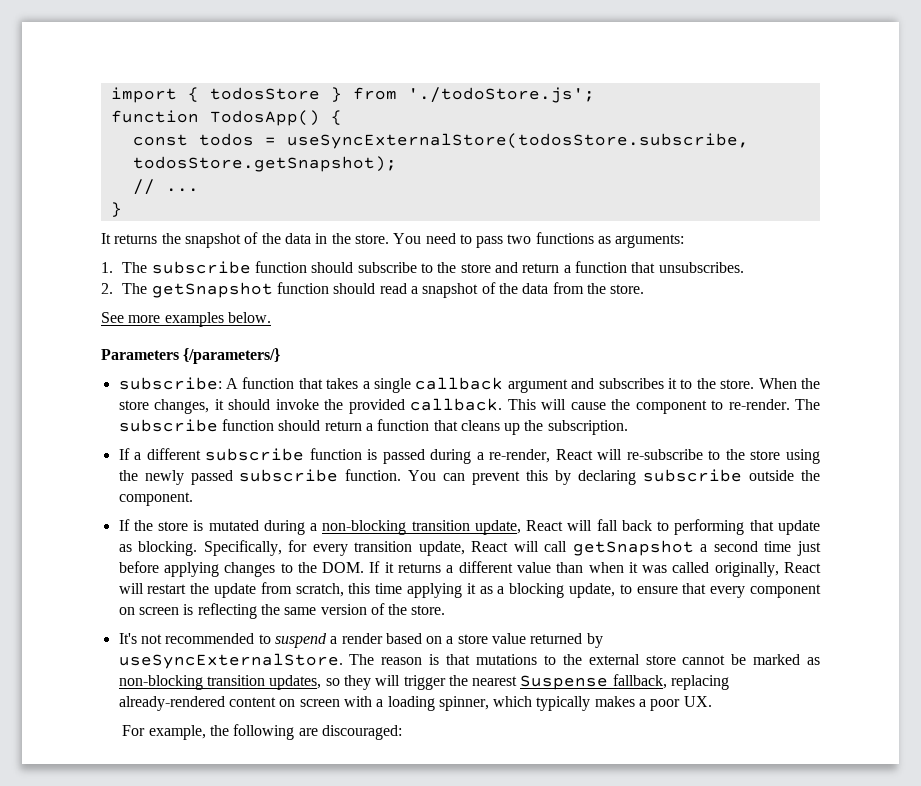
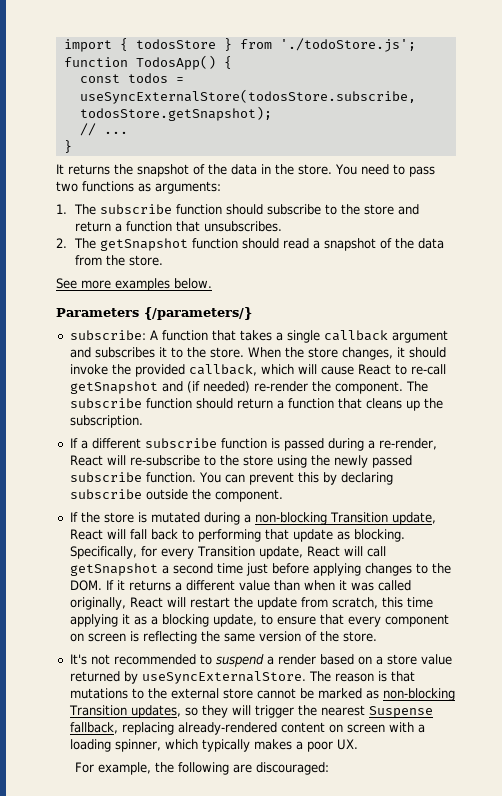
[410,398,790,414] callback. This will cause the component to re-render. -> [188,364,446,376] [69,381,403,394] callback, which will cause React to re-call getSnapshot and (if needed) re-render the component.
[411,520,470,531] transition -> [329,512,388,523] Transition
[354,541,413,552] transition -> [196,546,255,557] Transition
[206,675,265,686] transition -> [68,705,127,716] Transition

